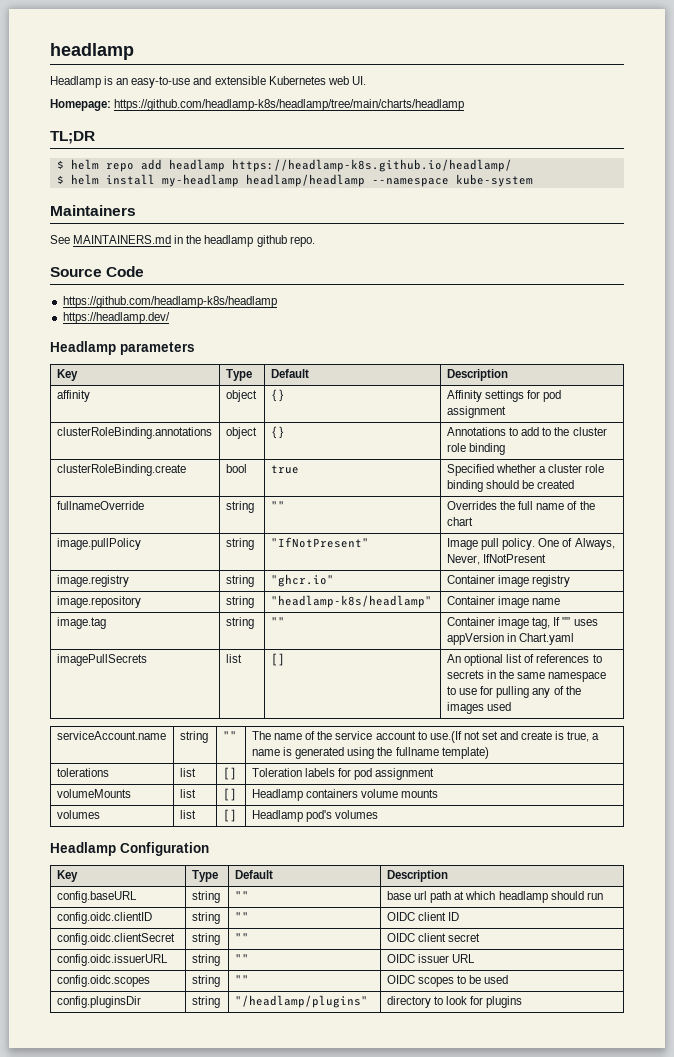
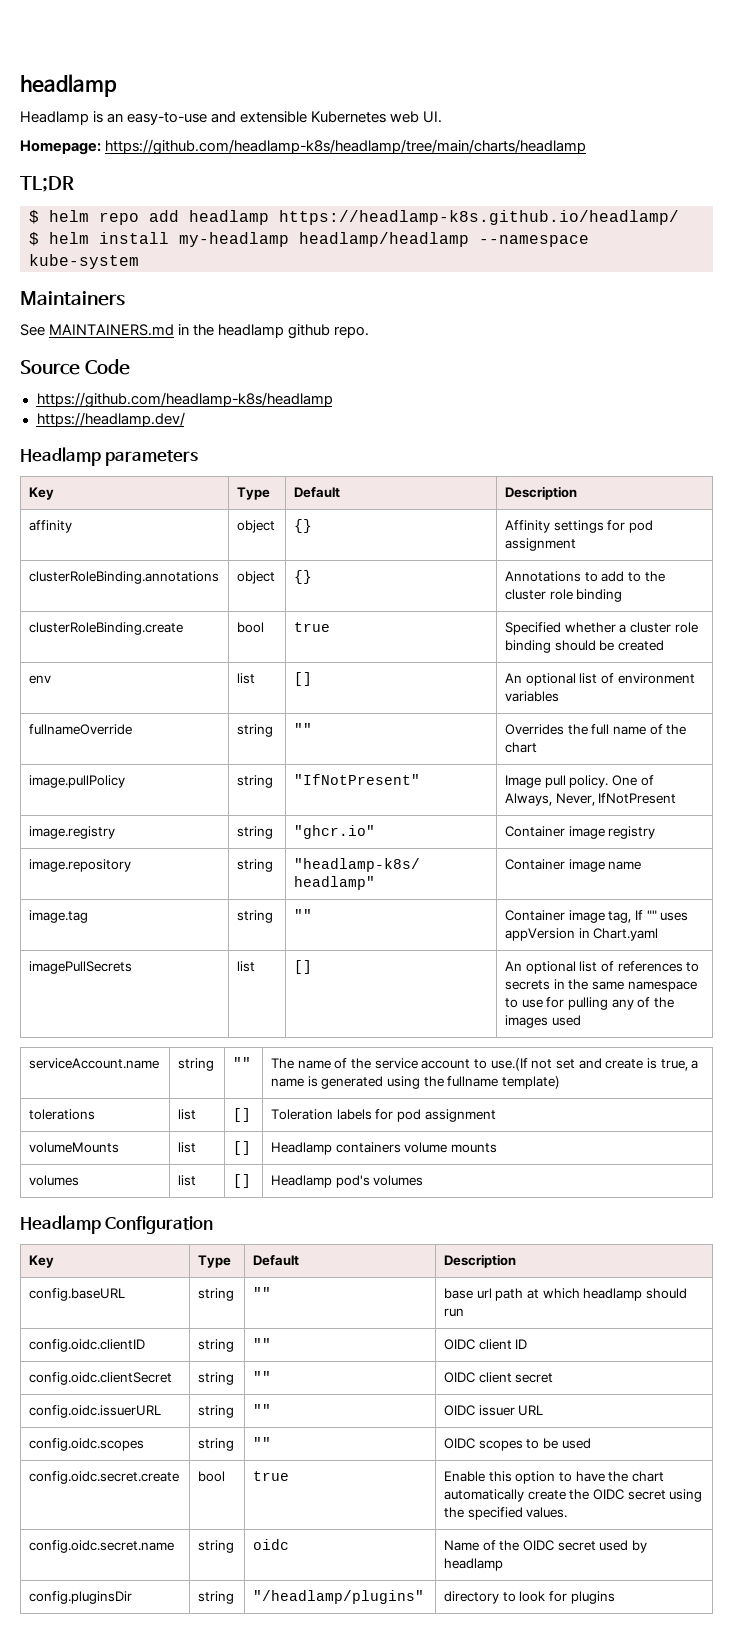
(575, 484) none -> [29,675,52,684] [237,673,256,684] [294,672,313,686] [505,673,695,686] [505,691,560,702] // env | list | [] | An optional list of environment variables
(509, 979) none -> [29,1471,180,1484] [198,1471,226,1482] [253,1471,290,1481] [444,1471,665,1484] [444,1489,703,1502] [444,1507,568,1520] [29,1540,175,1553] [198,1540,235,1553] [253,1539,290,1550] [444,1540,648,1553] [444,1558,504,1571] // config.oidc.secret.create | bool | true | Enable this option to have the chart automatically create the OIDC secret using the specified values. // config.oidc.secret.name | string | oidc | Name of the OIDC secret used by headlamp

